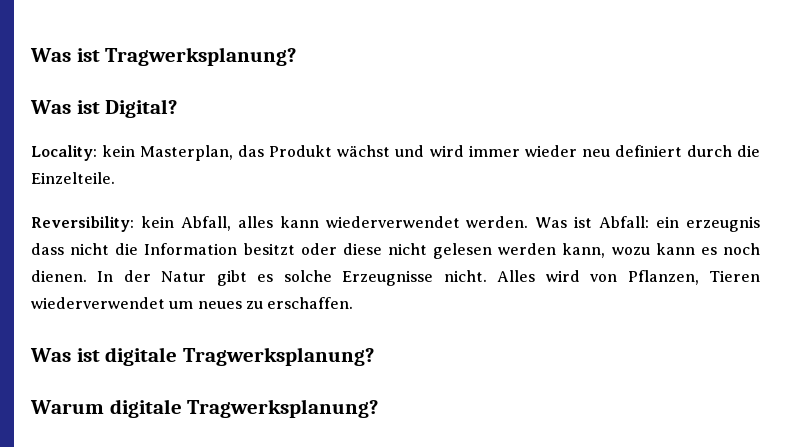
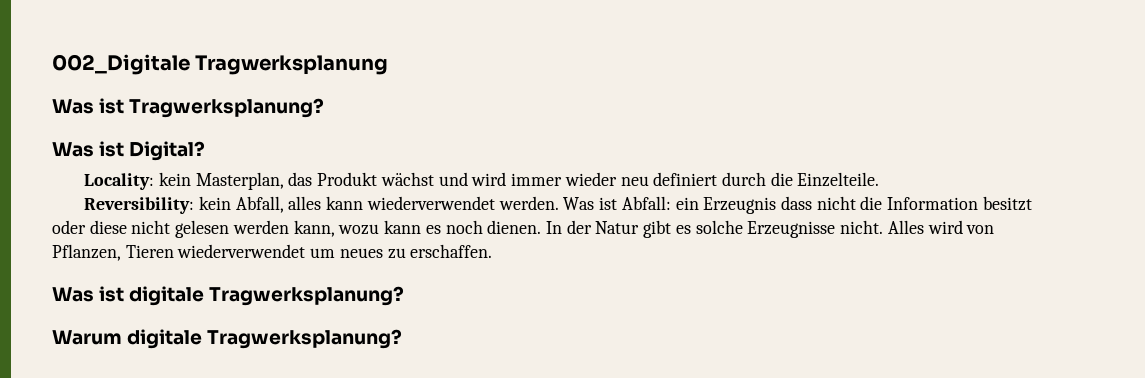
(30, 55) none -> [52,54,389,75] 002_Digitale Tragwerksplanung //
[686,216,760,232] erzeugnis -> [703,197,777,214] Erzeugnis

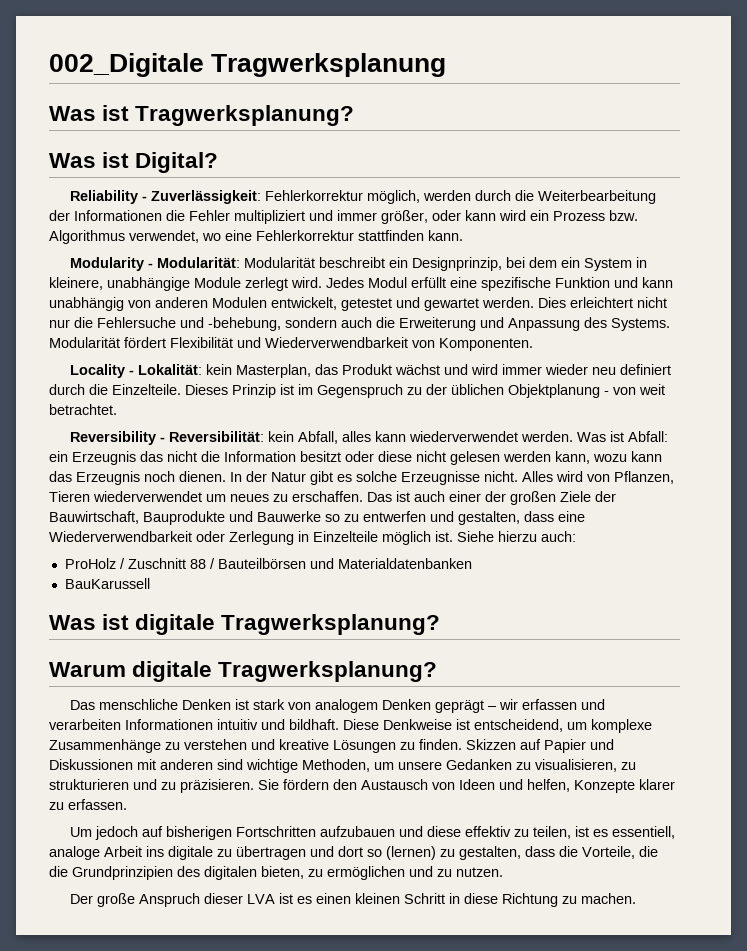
[84,173,155,190] Locality: -> [69,190,656,204] [49,210,638,224] [49,230,463,244] [69,257,647,271] [49,277,673,291] [49,297,667,311] [49,317,670,331] [49,337,533,351] [69,364,202,378] Reliability - Zuverlässigkeit: Fehlerkorrektur möglich, werden durch die Weiterbearbeitung der Informationen die Fehler multipliziert und immer größer, oder kann wird ein Prozess bzw. Algorithmus verwendet, wo eine Fehlerkorrektur stattfinden kann. // Modularity - Modularität: Modularität beschreibt ein Designprinzip, bei dem ein System in kleinere, unabhängige Module zerlegt wird. Jedes Modul erfüllt eine spezifische Funktion und kann unabhängig von anderen Modulen entwickelt, getestet und gewartet werden. Dies erleichtert nicht nur die Fehlersuche und -behebung, sondern auch die Erweiterung und Anpassung des Systems. Modularität fördert Flexibilität und Wiederverwendbarkeit von Komponenten. // Locality - Lokalität:
[84,197,195,214] // Reversibility: -> [185,384,665,398] [49,404,117,415] [69,431,264,445] Dieses Prinzip ist im Gegenspruch zu der üblichen Objektplanung - von weit betrachtet. // Reversibility - Reversibilität:
[780,196,812,210] dass -> [140,451,163,462] das
[425,225,441,234] es -> [49,471,140,485] das Erzeugnis
(493, 251) none -> [367,491,616,505] [49,511,585,525] [49,531,576,545] [64,558,472,569] [64,578,150,589] Das ist auch einer der großen Ziele der Bauwirtschaft, Bauprodukte und Bauwerke so zu entwerfen und gestalten, dass eine Wiederverwendbarkeit oder Zerlegung in Einzelteile möglich ist. Siehe hierzu auch: // ProHolz / Zuschnitt 88 / Bauteilbörsen und Materialdatenbanken // BauKarussell
(403, 339) none -> [69,699,605,713] [49,719,652,733] [49,739,614,753] [49,759,636,773] [49,779,675,793] [49,799,127,810] [69,826,675,840] [49,846,658,860] [49,866,503,880] [69,893,636,907] // Das menschliche Denken ist stark von analogem Denken geprägt – wir erfassen und verarbeiten Informationen intuitiv und bildhaft. Diese Denkweise ist entscheidend, um komplexe Zusammenhänge zu verstehen und kreative Lösungen zu finden. Skizzen auf Papier und Diskussionen mit anderen sind wichtige Methoden, um unsere Gedanken zu visualisieren, zu strukturieren und zu präzisieren. Sie fördern den Austausch von Ideen und helfen, Konzepte klarer zu erfassen. // Um jedoch auf bisherigen Fortschritten aufzubauen und diese effektiv zu teilen, ist es essentiell, analoge Arbeit ins digitale zu übertragen und dort so (lernen) zu gestalten, dass die Vorteile, die die Grundprinzipien des digitalen bieten, zu ermöglichen und zu nutzen. // Der große Anspruch dieser LVA ist es einen kleinen Schritt in diese Richtung zu machen.

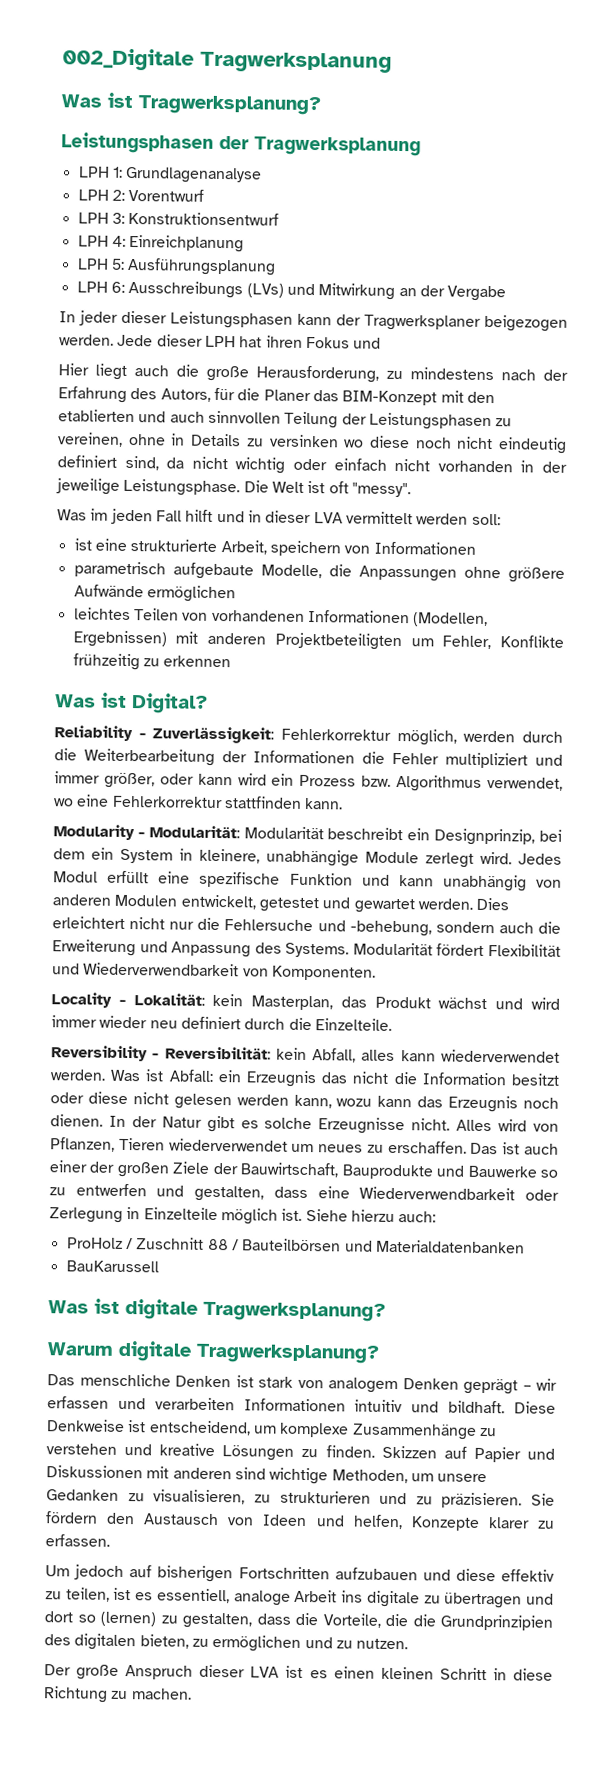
(355, 115) none -> [61,132,421,157] [78,166,263,184] [77,188,205,202] [77,211,280,226] [77,234,245,253] [76,257,277,276] [76,280,507,302] [59,310,568,332] [59,334,382,349] [58,363,568,383] [58,386,495,406] [58,409,513,431] [58,432,567,454] [57,455,568,474] [56,478,411,498] [57,508,501,526] [73,538,476,557] [73,561,565,583] [73,584,236,603] [73,607,489,628] [72,630,564,651] [72,653,232,671] // Leistungsphasen der Tragwerksplanung // LPH 1: Grundlagenanalyse // LPH 2: Vorentwurf // LPH 3: Konstruktionsentwurf // LPH 4: Einreichplanung // LPH 5: Ausführungsplanung // LPH 6: Ausschreibungs (LVs) und Mitwirkung an der Vergabe // In jeder dieser Leistungsphasen kann der Tragwerksplaner beigezogen werden. Jede dieser LPH hat ihren Fokus und // Hier liegt auch die große Herausforderung, zu mindestens nach der Erfahrung des Autors, für die Planer das BIM-Konzept mit den etablierten und auch sinnvollen Teilung der Leistungsphasen zu vereinen, ohne in Details zu versinken wo diese noch nicht eindeutig definiert sind, da nicht wichtig oder einfach nicht vorhanden in der jeweilige Leistungsphase. Die Welt ist oft "messy". // Was im jeden Fall hilft und in dieser LVA vermittelt werden soll: // ist eine strukturierte Arbeit, speichern von Informationen // parametrisch aufgebaute Modelle, die Anpassungen ohne größere Aufwände ermöglichen // leichtes Teilen von vorhandenen Informationen (Modellen, Ergebnissen) mit anderen Projektbeteiligten um Fehler, Konflikte frühzeitig zu erkennen
[185,384,665,398] [49,404,117,415] Dieses Prinzip ist im Gegenspruch zu der üblichen Objektplanung - von weit betrachtet. -> (392, 1024) none

